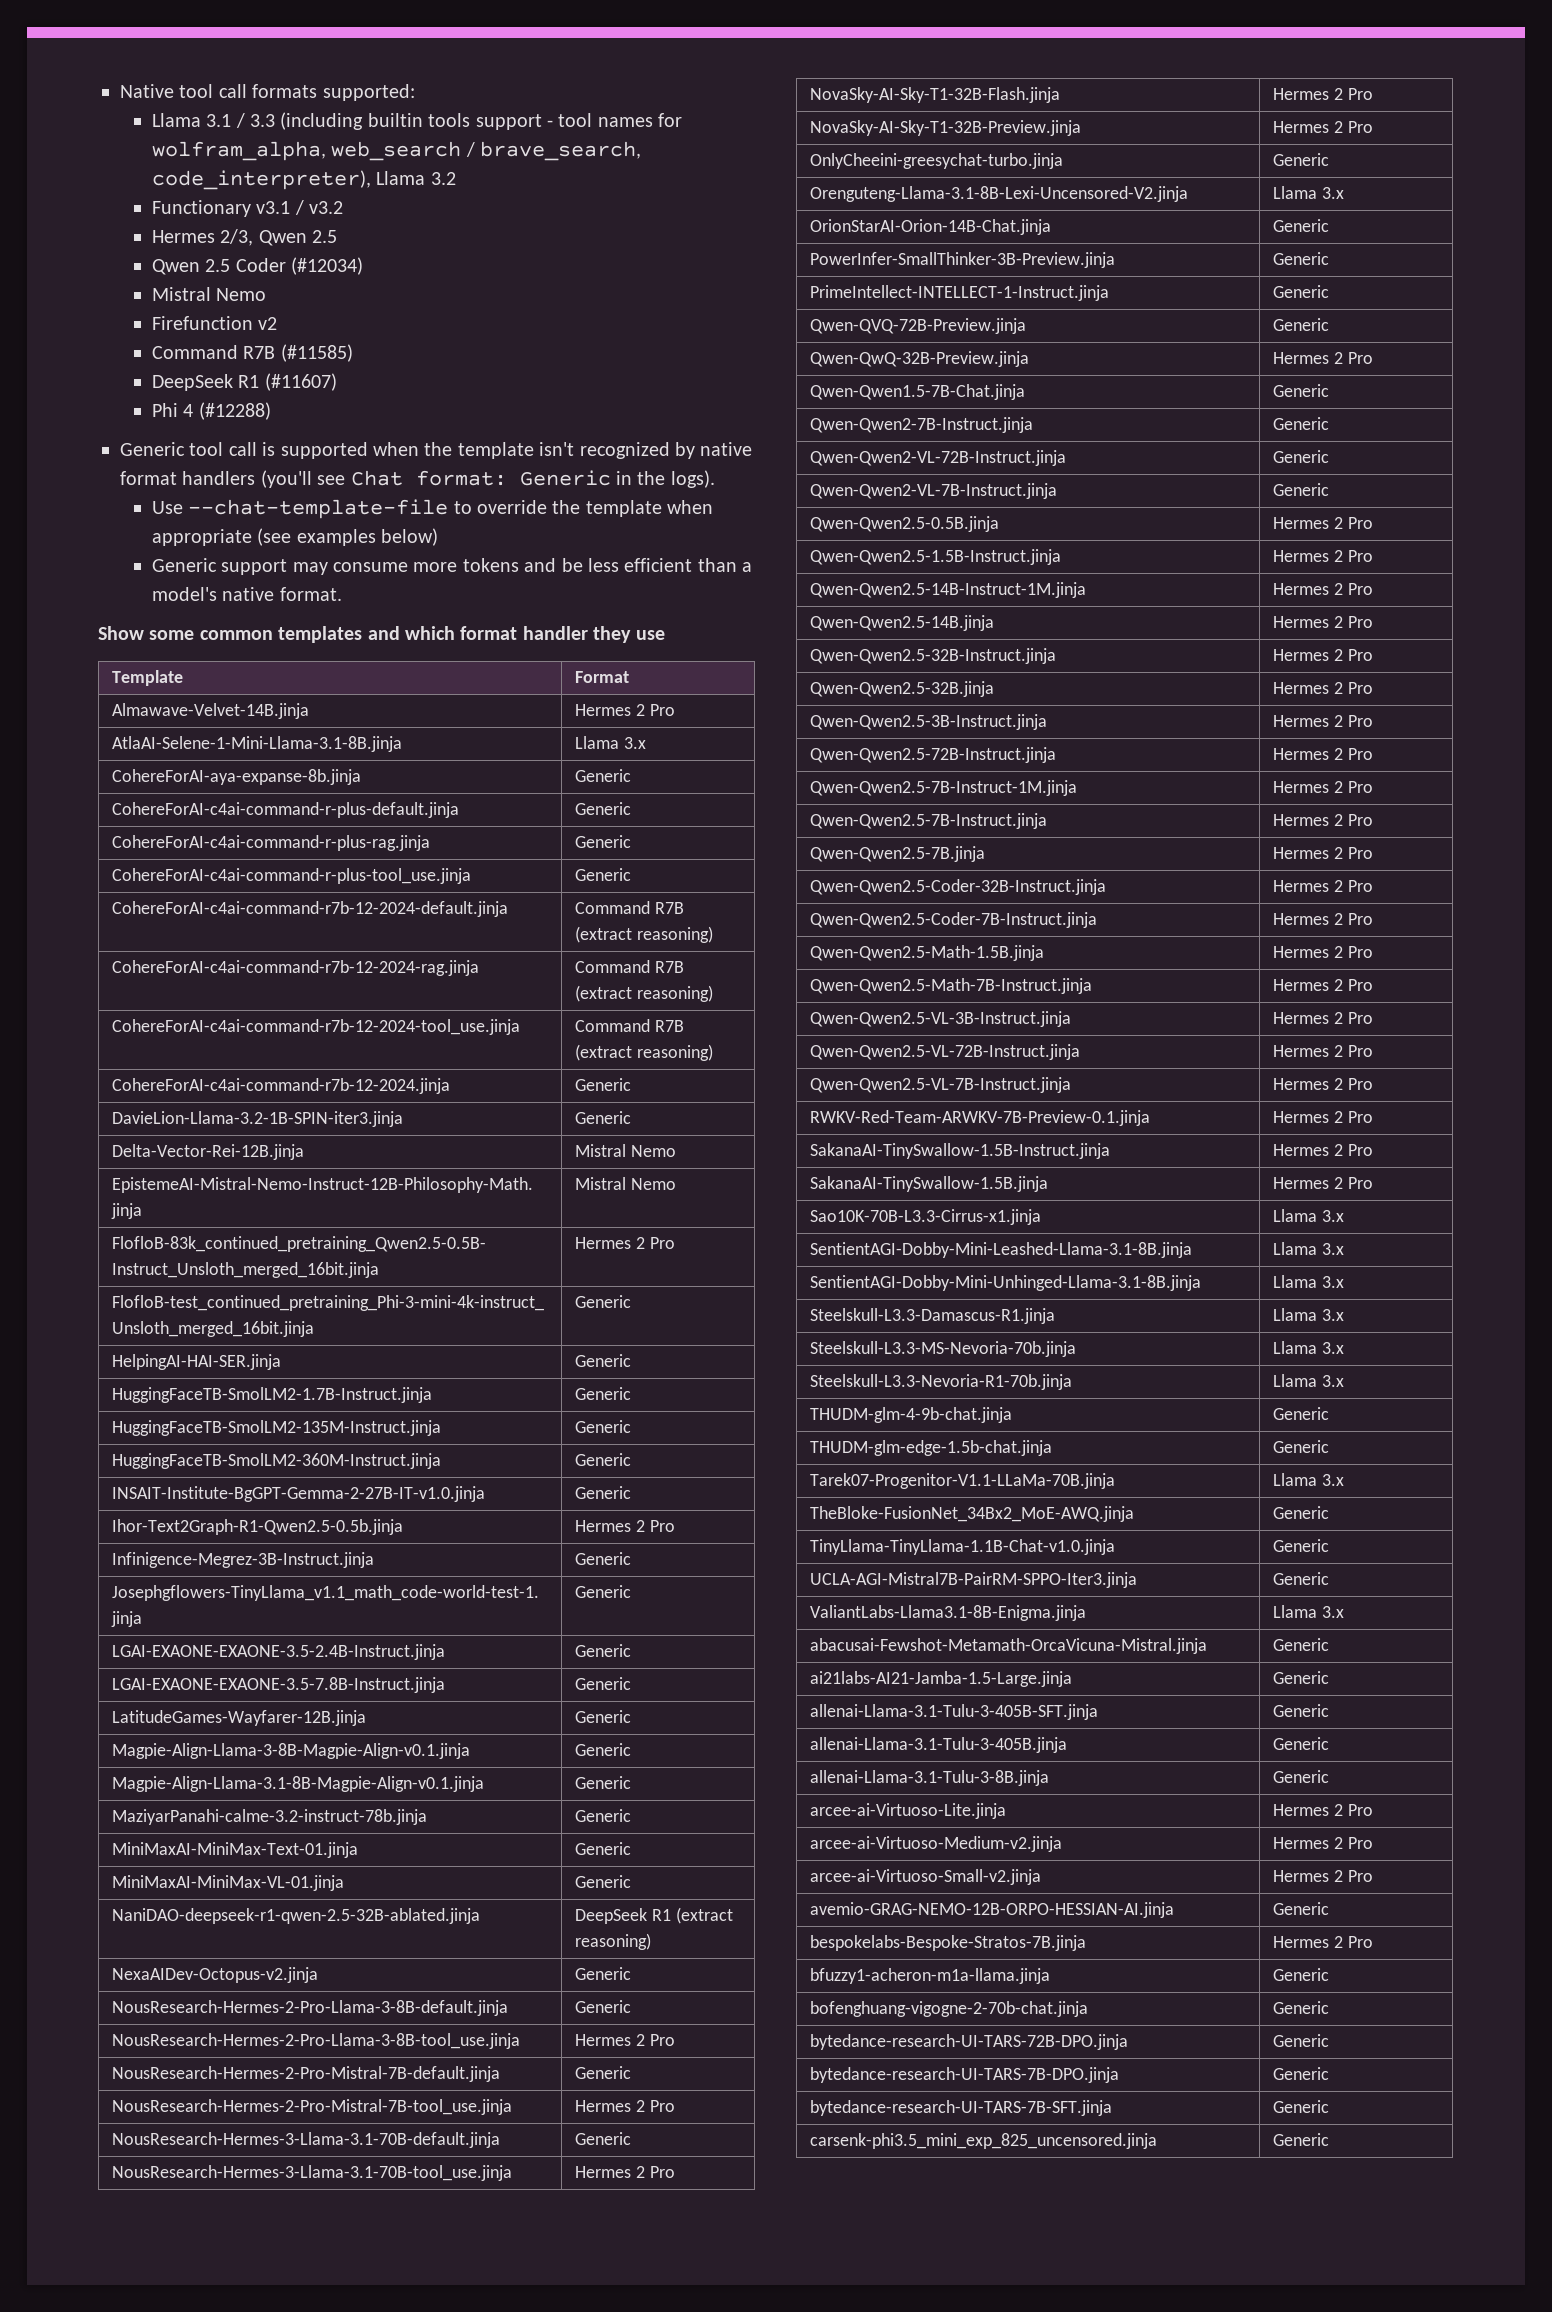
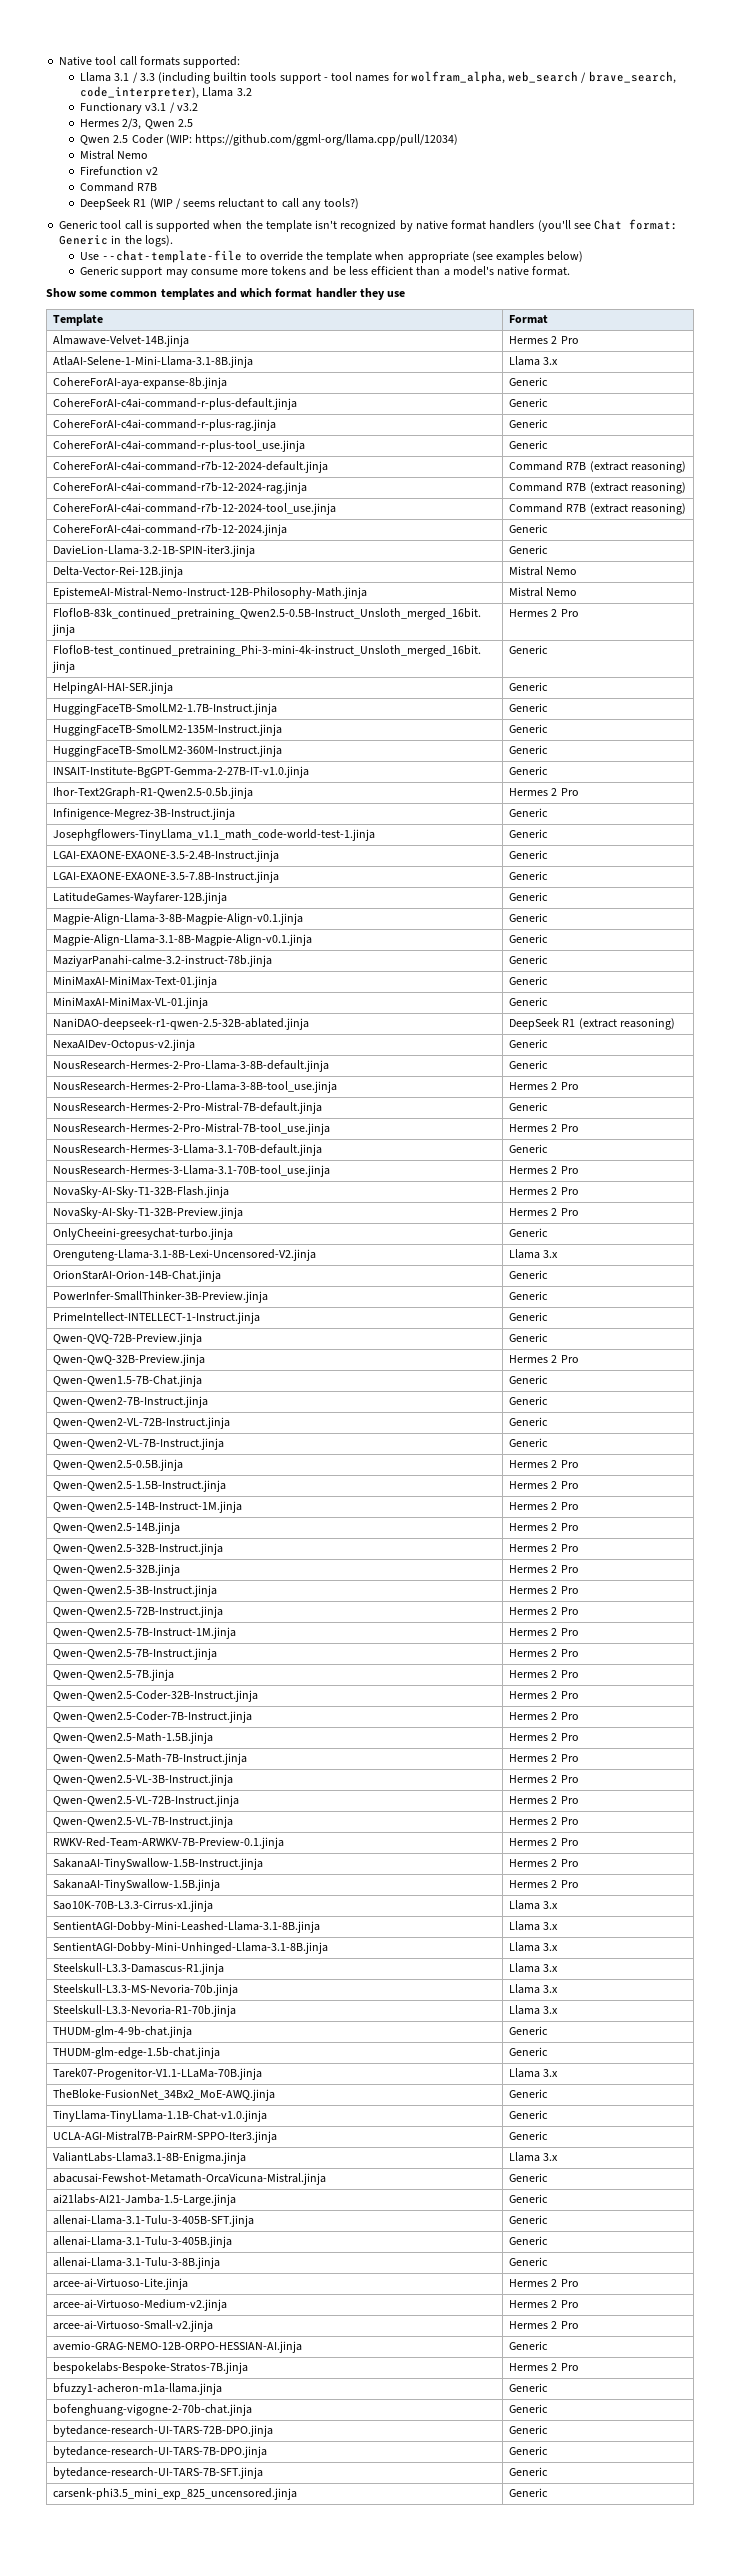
[291,257,364,275] (#12034) -> [165,134,458,146] (WIP: https://github.com/ggml-org/llama.cpp/pull/12034)
[280,344,353,362] [151,373,337,391] [151,402,271,420] (#11585) // DeepSeek R1 (#11607) // Phi 4 (#12288) -> [80,198,360,210] // DeepSeek R1 (WIP / seems reluctant to call any tools?)

